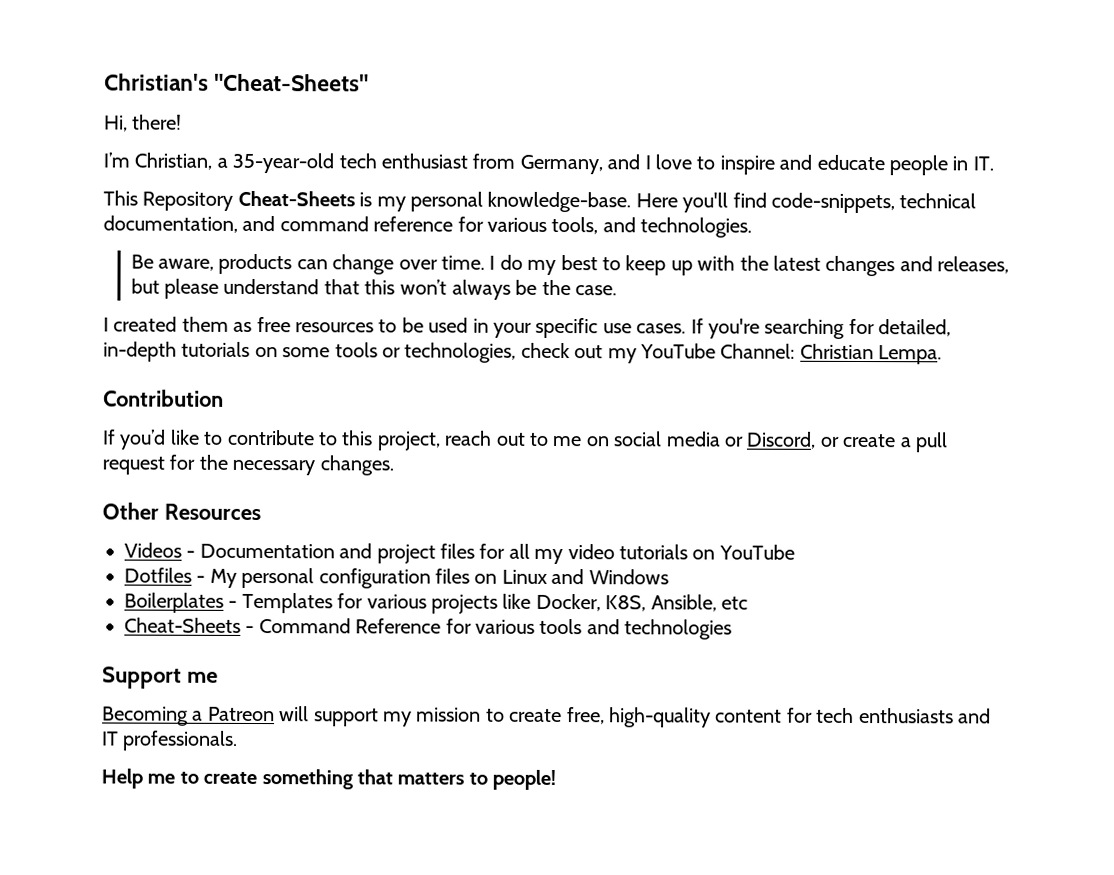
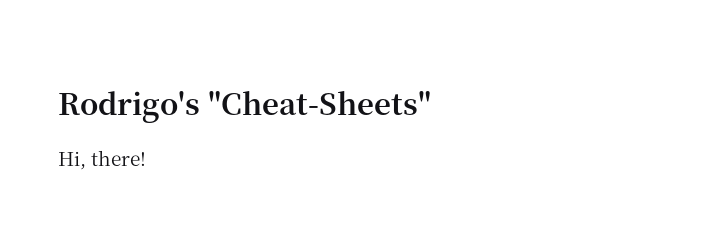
[104,73,209,91] Christian's -> [58,91,200,123] Rodrigo's
[103,152,994,176] [103,190,977,214] [103,215,753,238] [130,253,1010,277] [130,278,618,300] [103,316,952,339] [103,341,943,365] [103,389,224,407] [102,429,948,453] [102,454,394,476] [102,502,261,521] [124,542,795,565] [124,567,669,589] [124,592,748,614] [124,617,733,640] [102,666,218,689] [102,706,991,728] [101,730,239,751] [101,768,557,791] // I’m Christian, a 35-year-old tech enthusiast from Germany, and I love to inspire and educate people in IT. // This Repository Cheat-Sheets is my personal knowledge-base. Here you'll find code-snippets, technical documentation, and command reference for various tools, and technologies. // Be aware, products can change over time. I do my best to keep up with the latest changes and releases, but please understand that this won’t always be the case. // I created them as free resources to be used in your specific use cases. If you're searching for detailed, in-depth tutorials on some tools or technologies, check out my YouTube Channel: Christian Lempa. // Contribution // If you’d like to contribute to this project, reach out to me on social media or Discord, or create a pull request for the necessary changes. // Other Resources // Videos - Documentation and project files for all my video tutorials on YouTube // Dotfiles - My personal configuration files on Linux and Windows // Boilerplates - Templates for various projects like Docker, K8S, Ansible, etc // Cheat-Sheets - Command Reference for various tools and technologies // Support me // Becoming a Patreon will support my mission to create free, high-quality content for tech enthusiasts and IT professionals. // Help me to create something that matters to people! -> (147, 158) none

